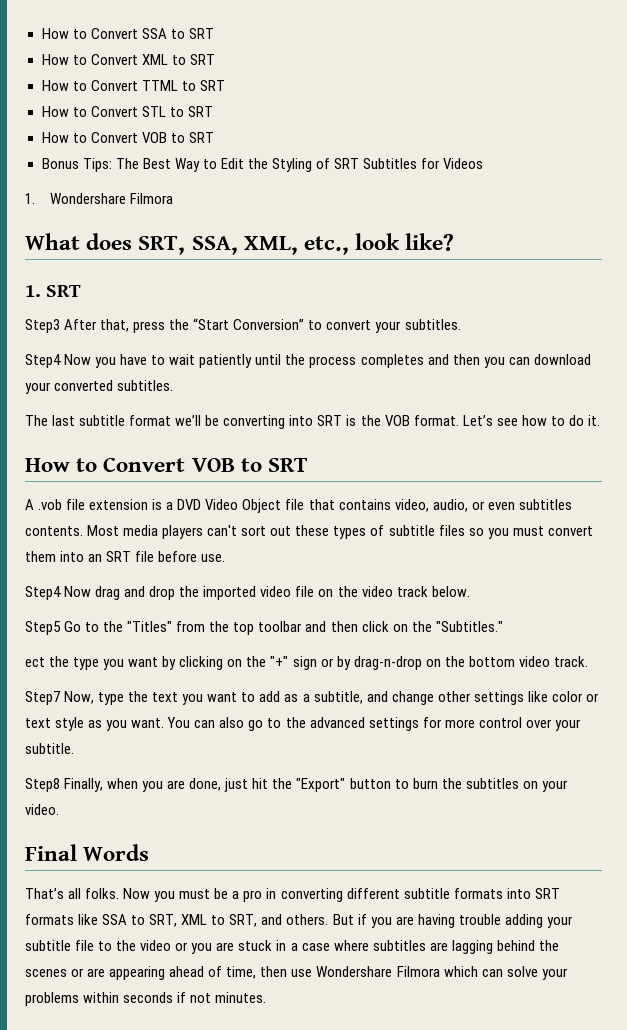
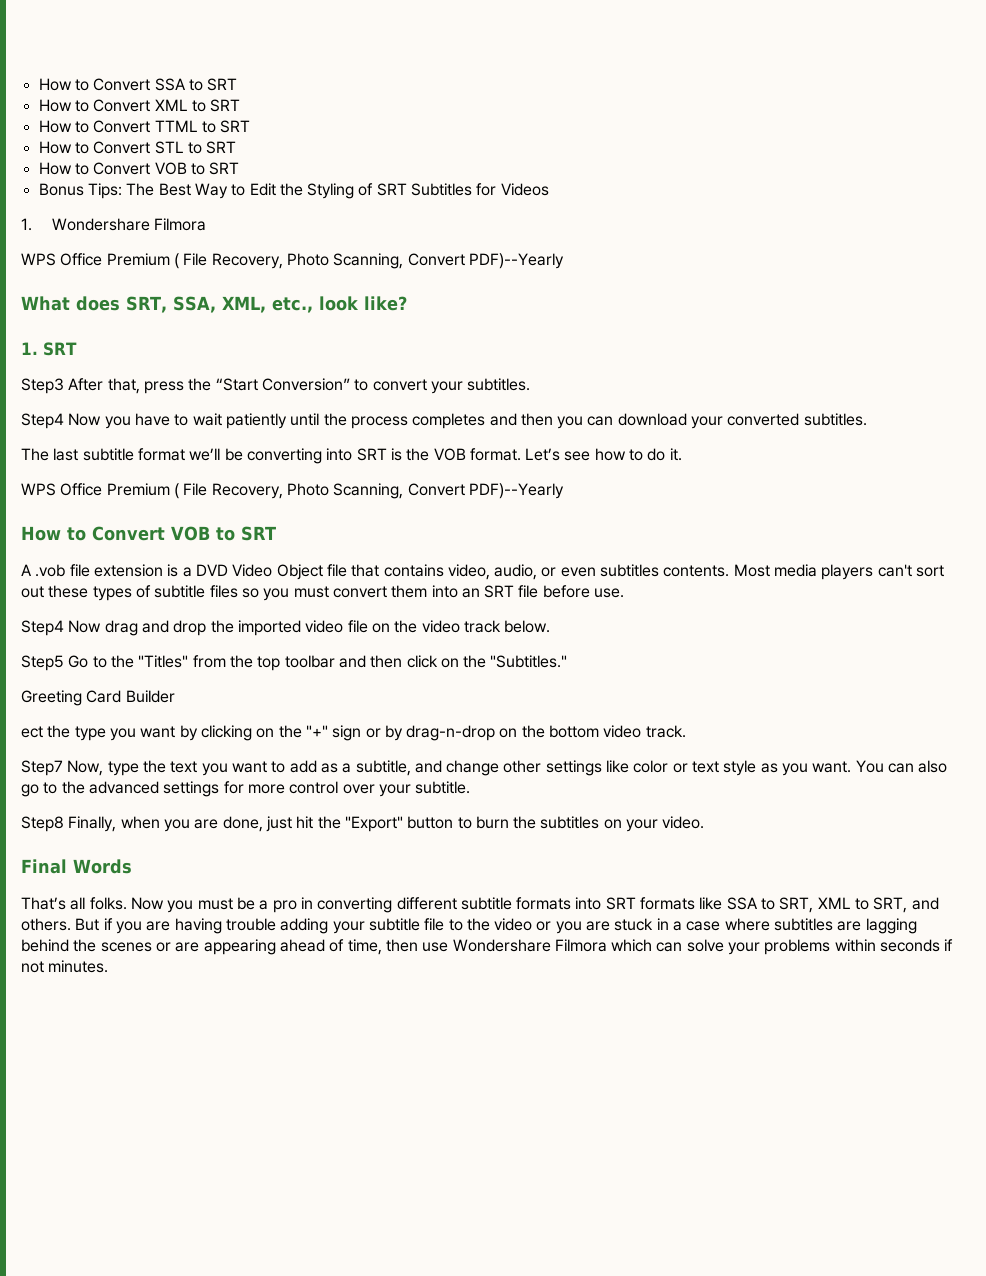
(173, 198) none -> [21,253,564,269] // WPS Office Premium ( File Recovery, Photo Scanning, Convert PDF)--Yearly
(600, 420) none -> [21,483,564,499] // WPS Office Premium ( File Recovery, Photo Scanning, Convert PDF)--Yearly
(503, 626) none -> [21,690,175,706] // Greeting Card Builder

